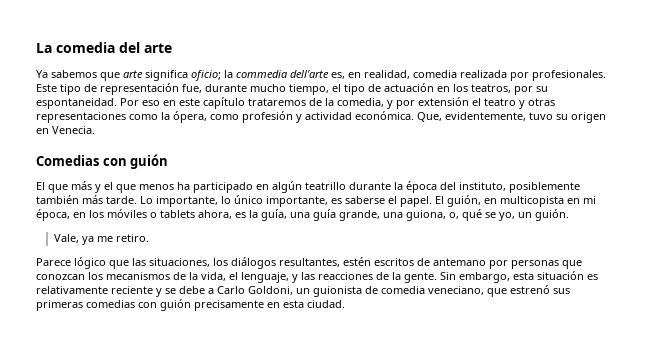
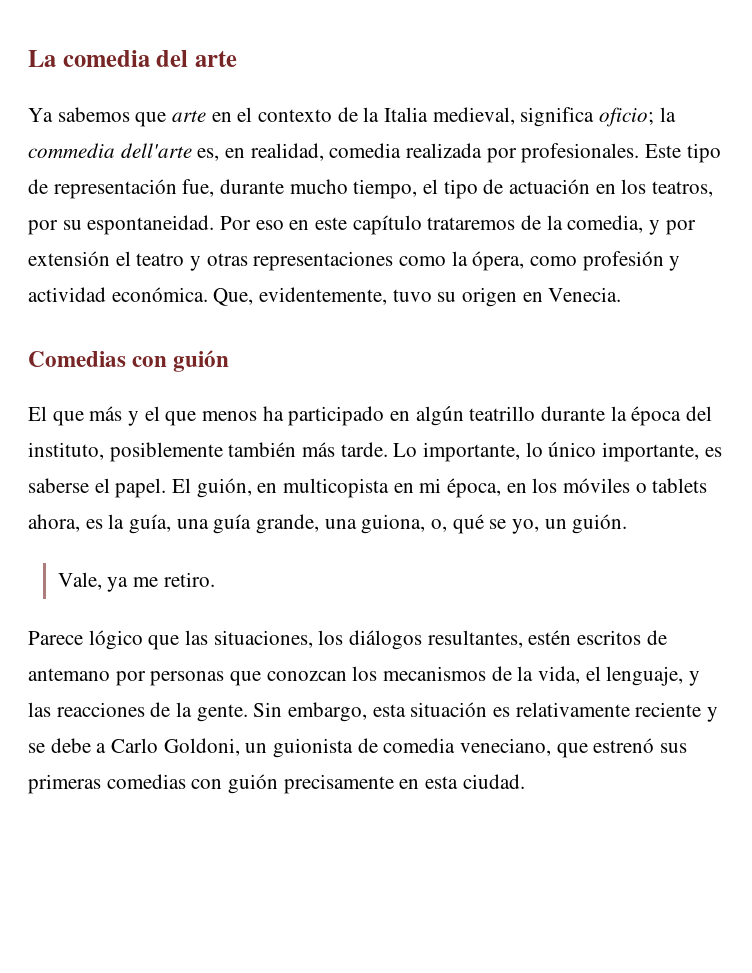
(143, 74) none -> [211,107,515,125] en el contexto de la Italia medieval,

